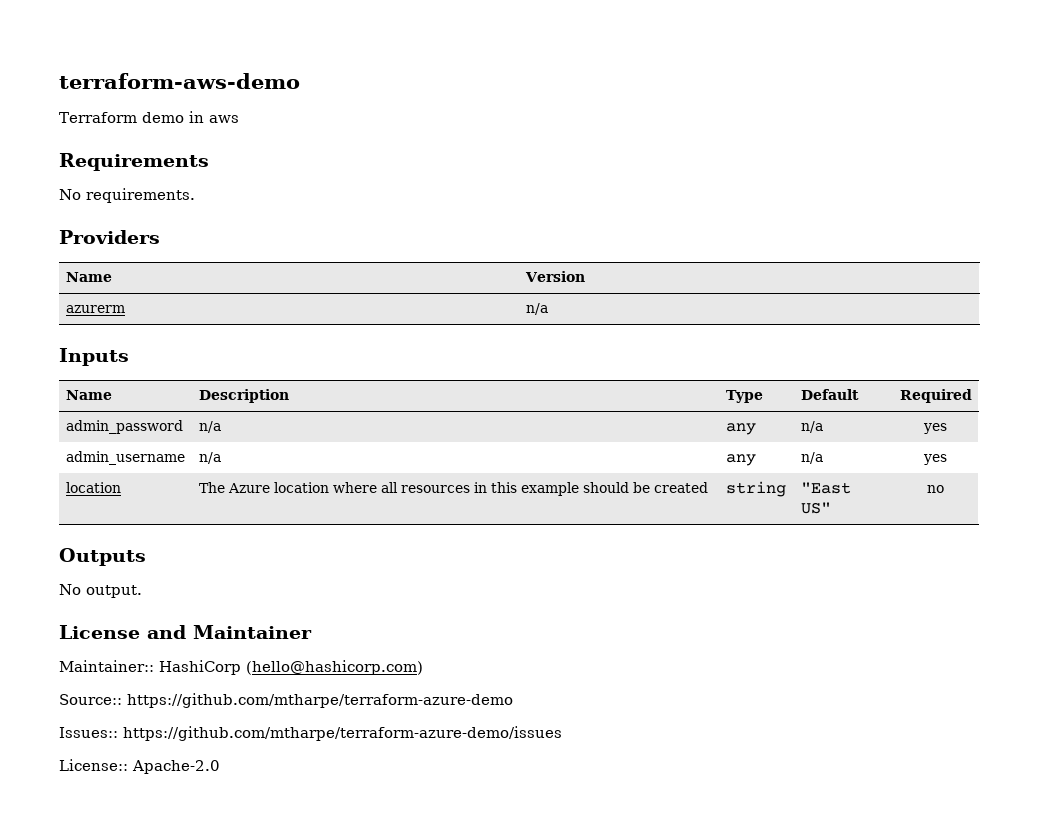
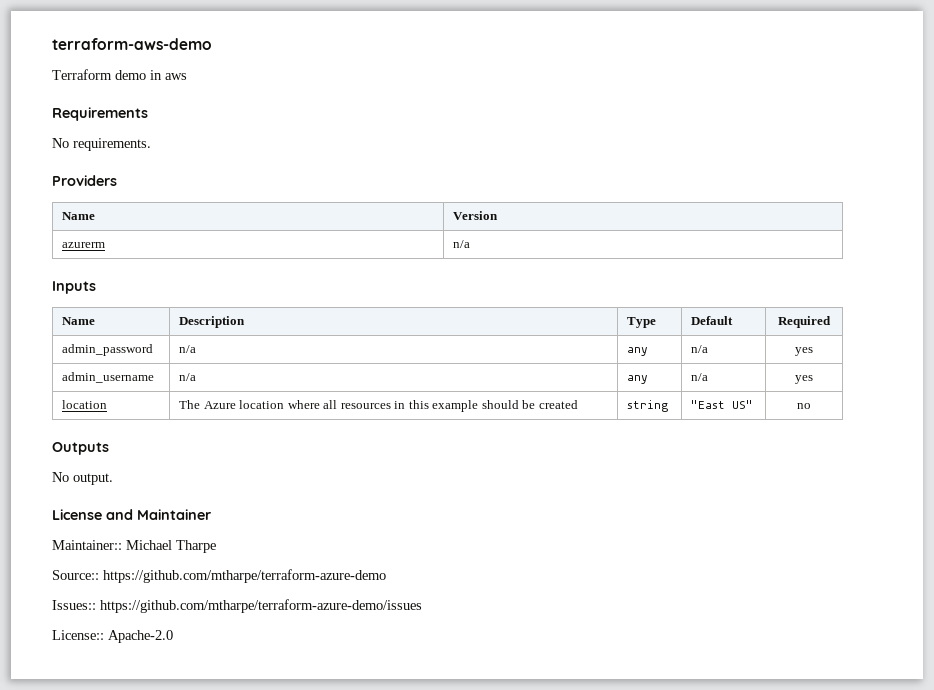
[159,660,423,675] HashiCorp (hello@hashicorp.com) -> [126,540,216,553] Michael Tharpe

